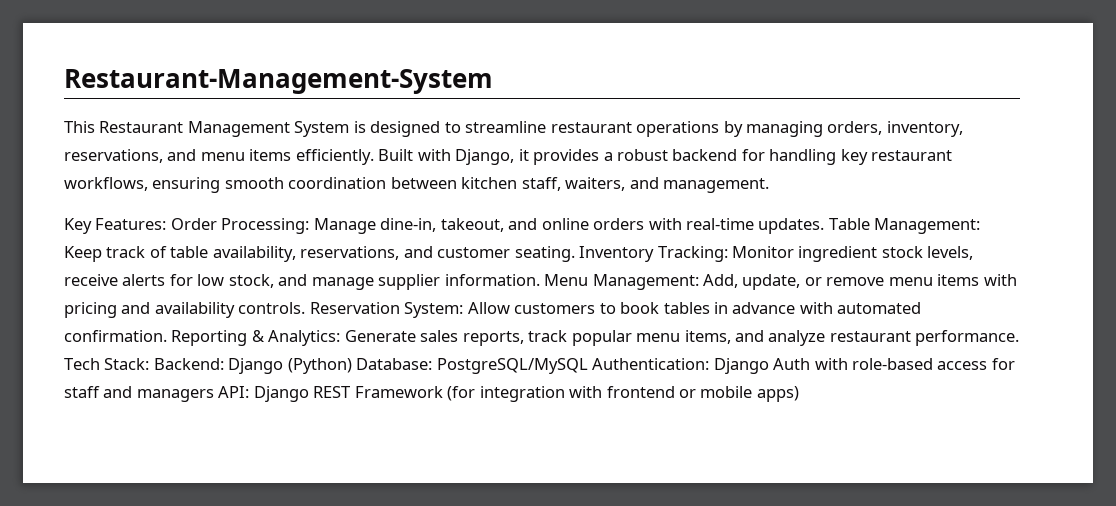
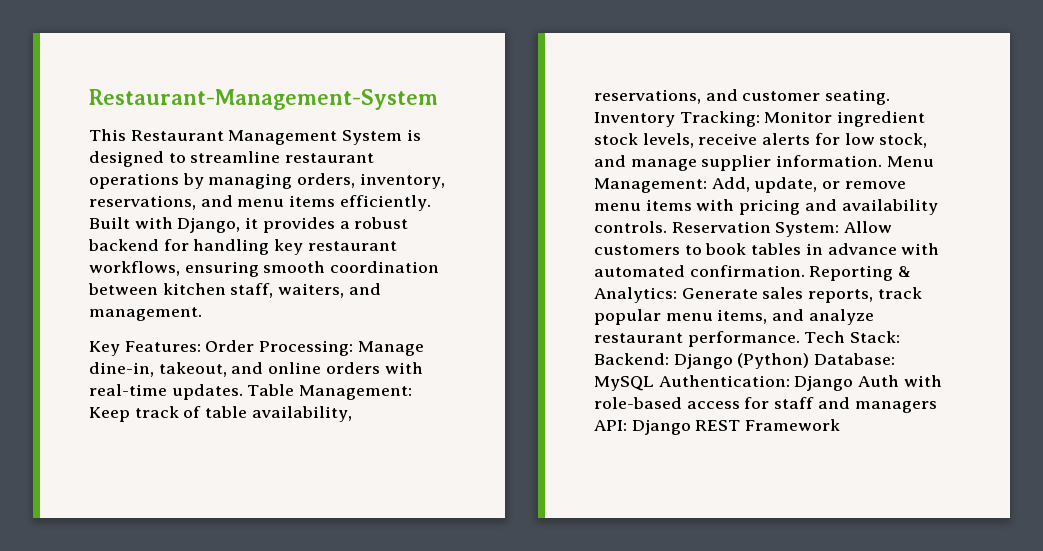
[436,358,588,374] PostgreSQL/MySQL -> [594,376,654,391] MySQL
[447,386,799,402] (for integration with frontend or mobile apps) -> (841, 425) none

